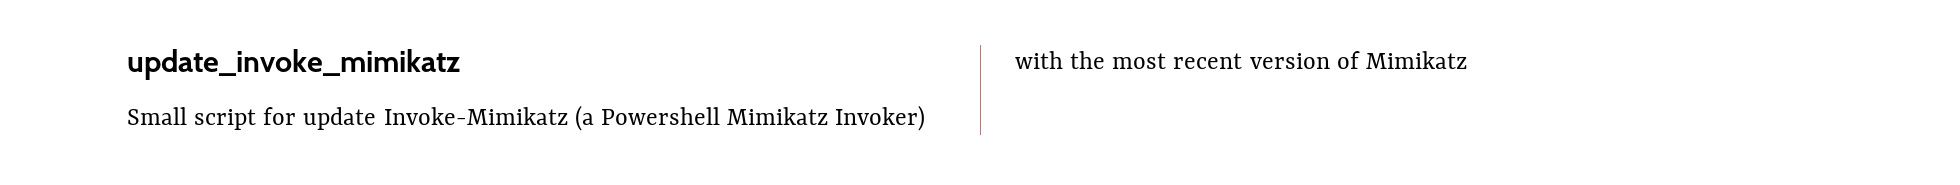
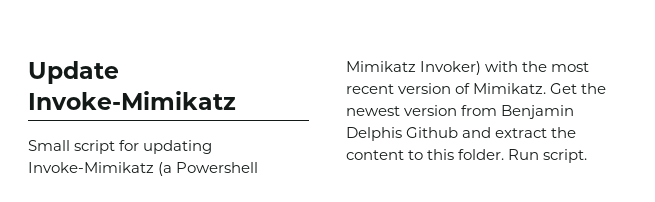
[127,49,460,80] update_invoke_mimikatz -> [28,61,119,84] [28,91,236,110] Update Invoke-Mimikatz
[303,107,377,130] update -> [143,140,213,154] updating
[1365,51,1467,69] Mimikatz -> [473,83,607,94] [346,105,575,119] [346,127,577,141] [346,149,588,163] Mimikatz. Get the newest version from Benjamin Delphis Github and extract the content to this folder. Run script.

